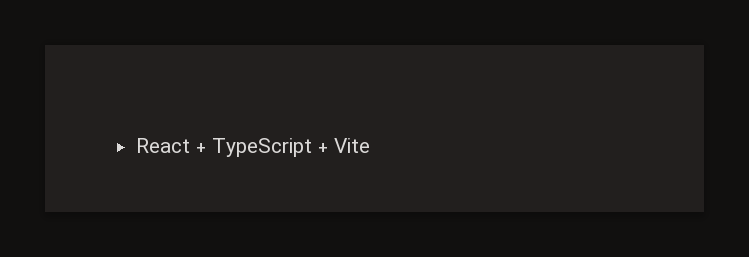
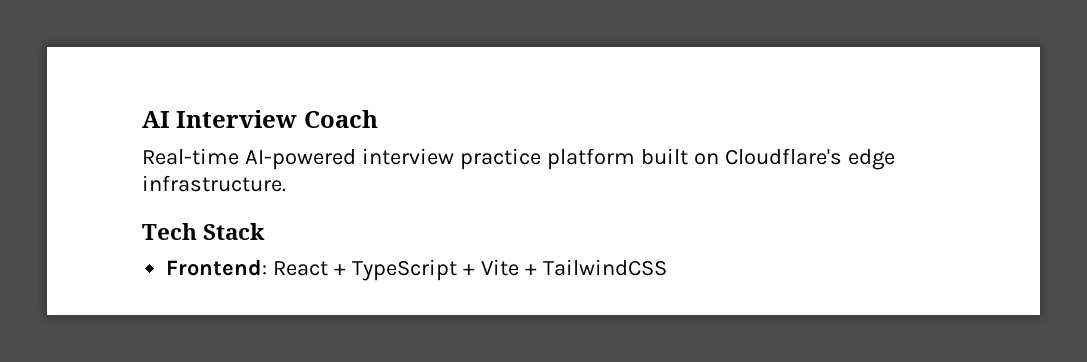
(136, 145) none -> [142,110,378,128] [142,148,895,170] [142,175,286,192] [142,223,266,240] [166,259,268,276] AI Interview Coach // Real-time AI-powered interview practice platform built on Cloudflare's edge infrastructure. // Tech Stack // Frontend:
(371, 145) none -> [524,259,667,276] + TailwindCSS

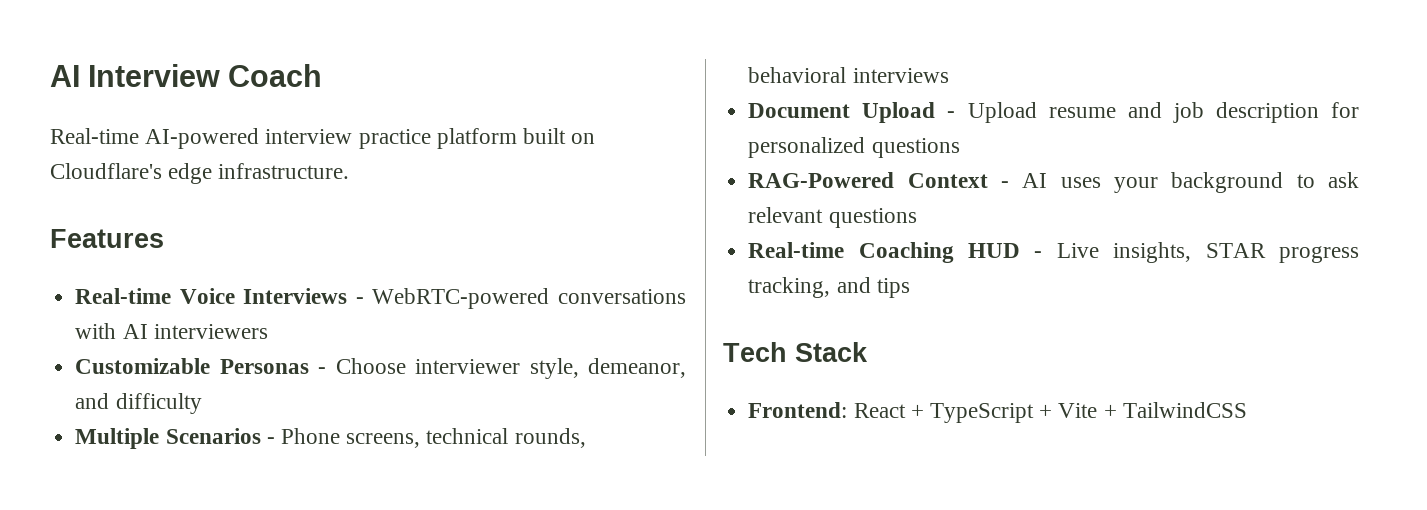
(286, 183) none -> [50,229,164,248] [75,288,686,309] [75,323,268,339] [75,358,686,379] [75,393,202,414] [75,428,586,449] [748,67,949,83] [748,102,1359,123] [748,137,960,158] [748,172,1359,193] [748,207,917,228] [748,242,1359,263] [748,277,910,298] // Features // Real-time Voice Interviews - WebRTC-powered conversations with AI interviewers // Customizable Personas - Choose interviewer style, demeanor, and difficulty // Multiple Scenarios - Phone screens, technical rounds, behavioral interviews // Document Upload - Upload resume and job description for personalized questions // RAG-Powered Context - AI uses your background to ask relevant questions // Real-time Coaching HUD - Live insights, STAR progress tracking, and tips

